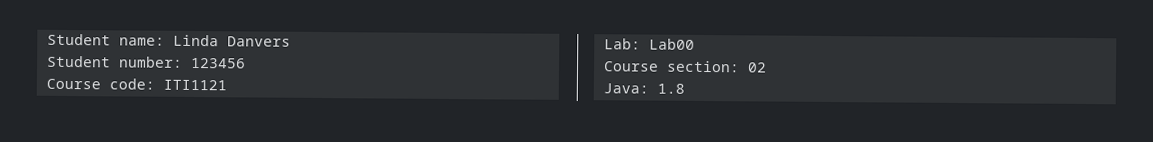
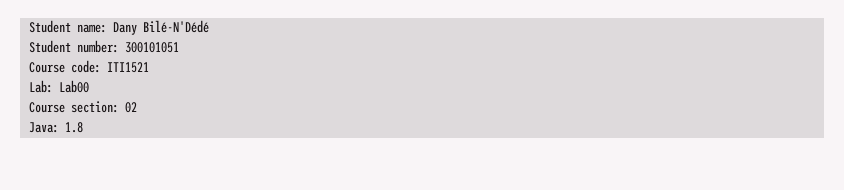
[172,34,291,47] Linda Danvers -> [112,20,209,35] Dany Bilé-N'Dédé
[190,57,246,69] 123456 -> [124,42,179,53] 300101051
[162,79,227,91] ITI1121 -> [106,62,149,73] ITI1521

